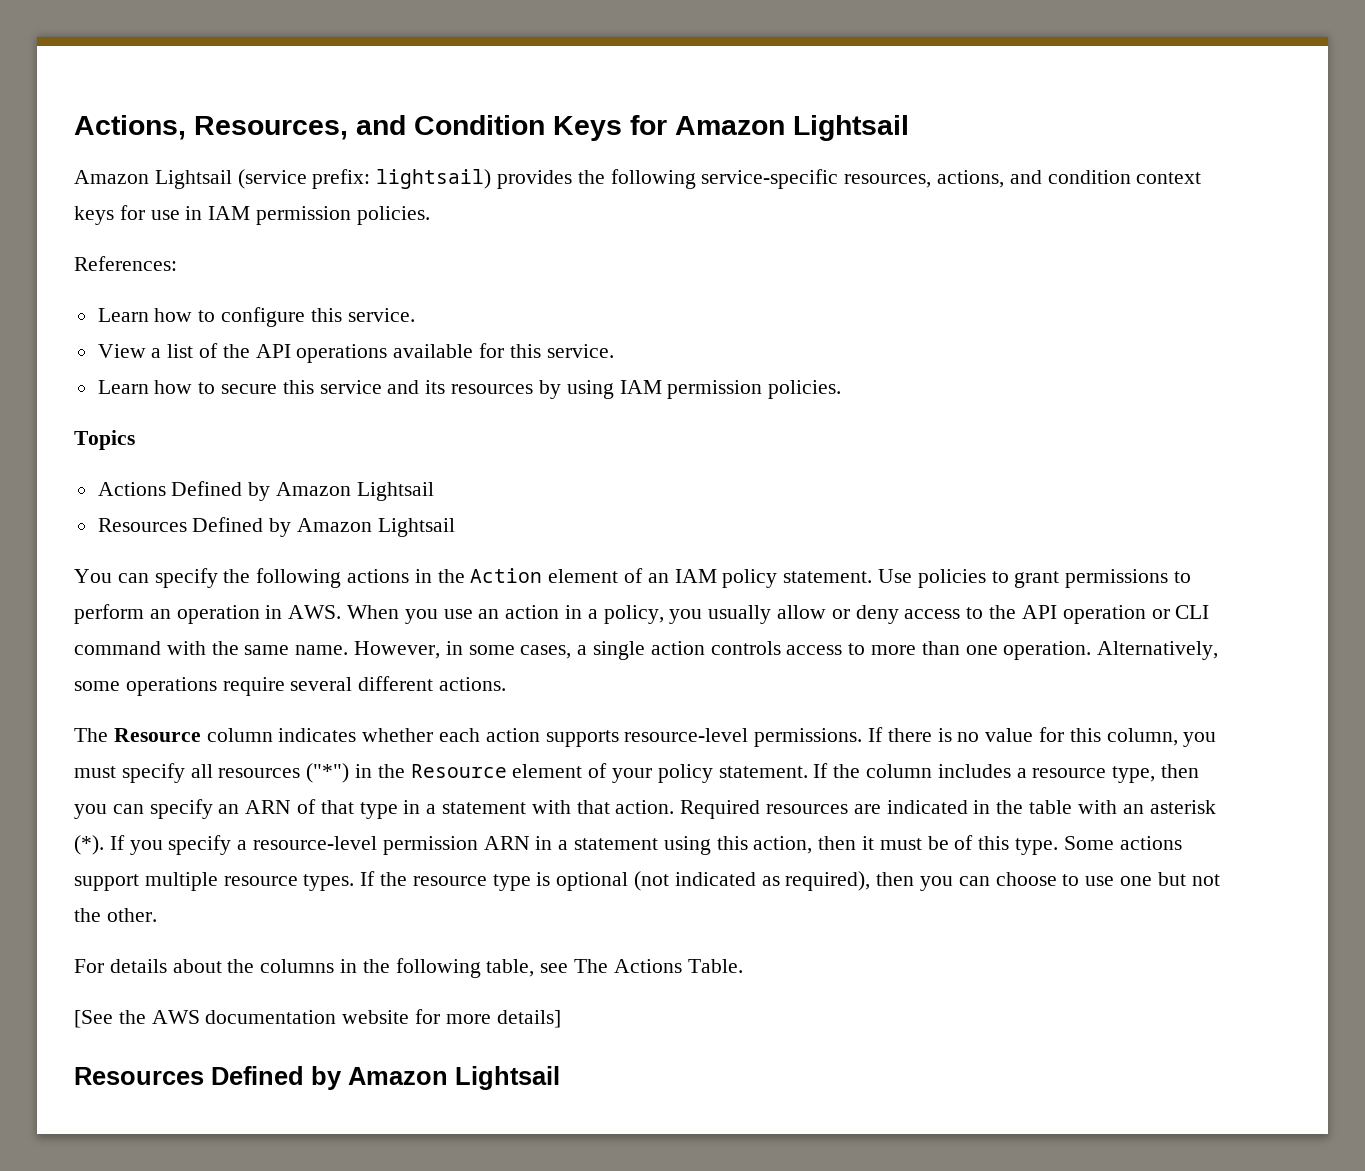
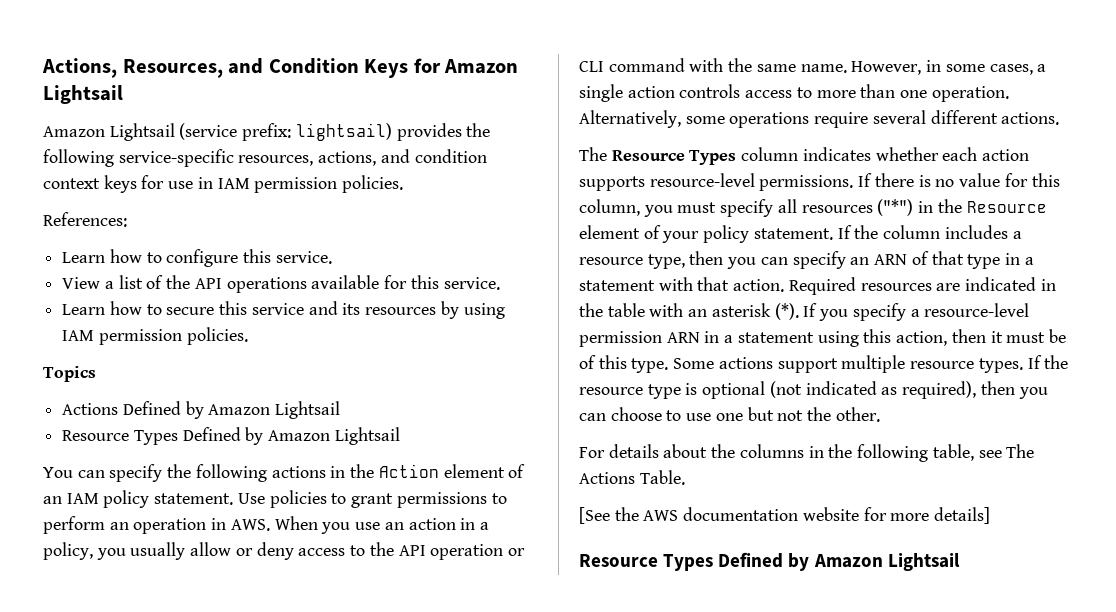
[97,518,187,532] Resources -> [62,430,178,445] Resource Types
(201, 735) none -> [689,150,737,165] Types
[74,1067,204,1085] Resources -> [579,554,714,571] Resource Types

